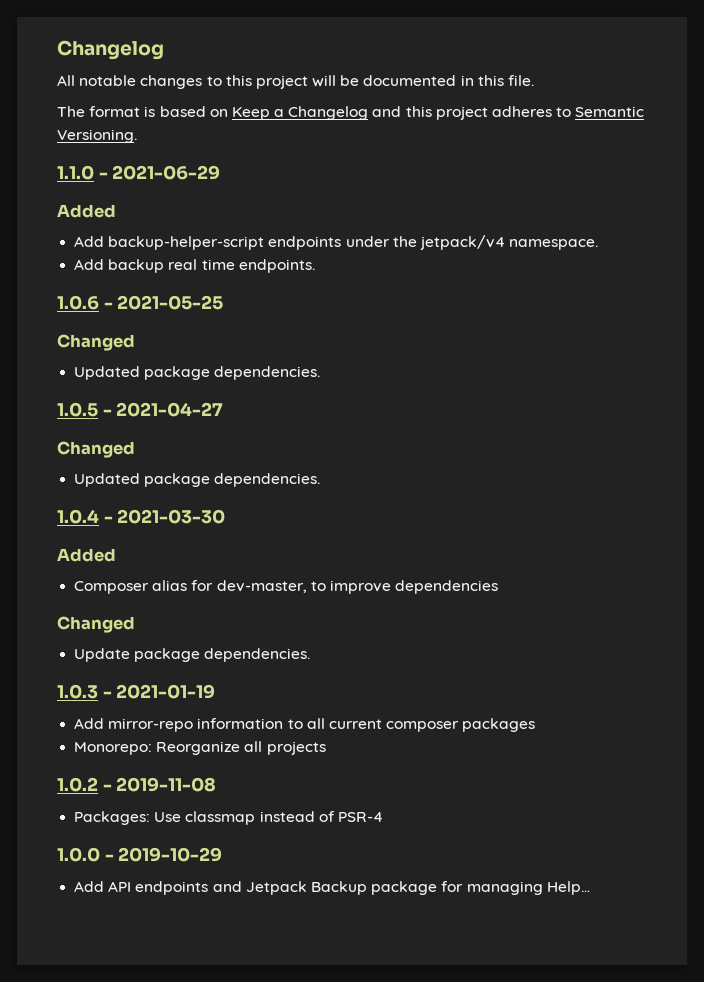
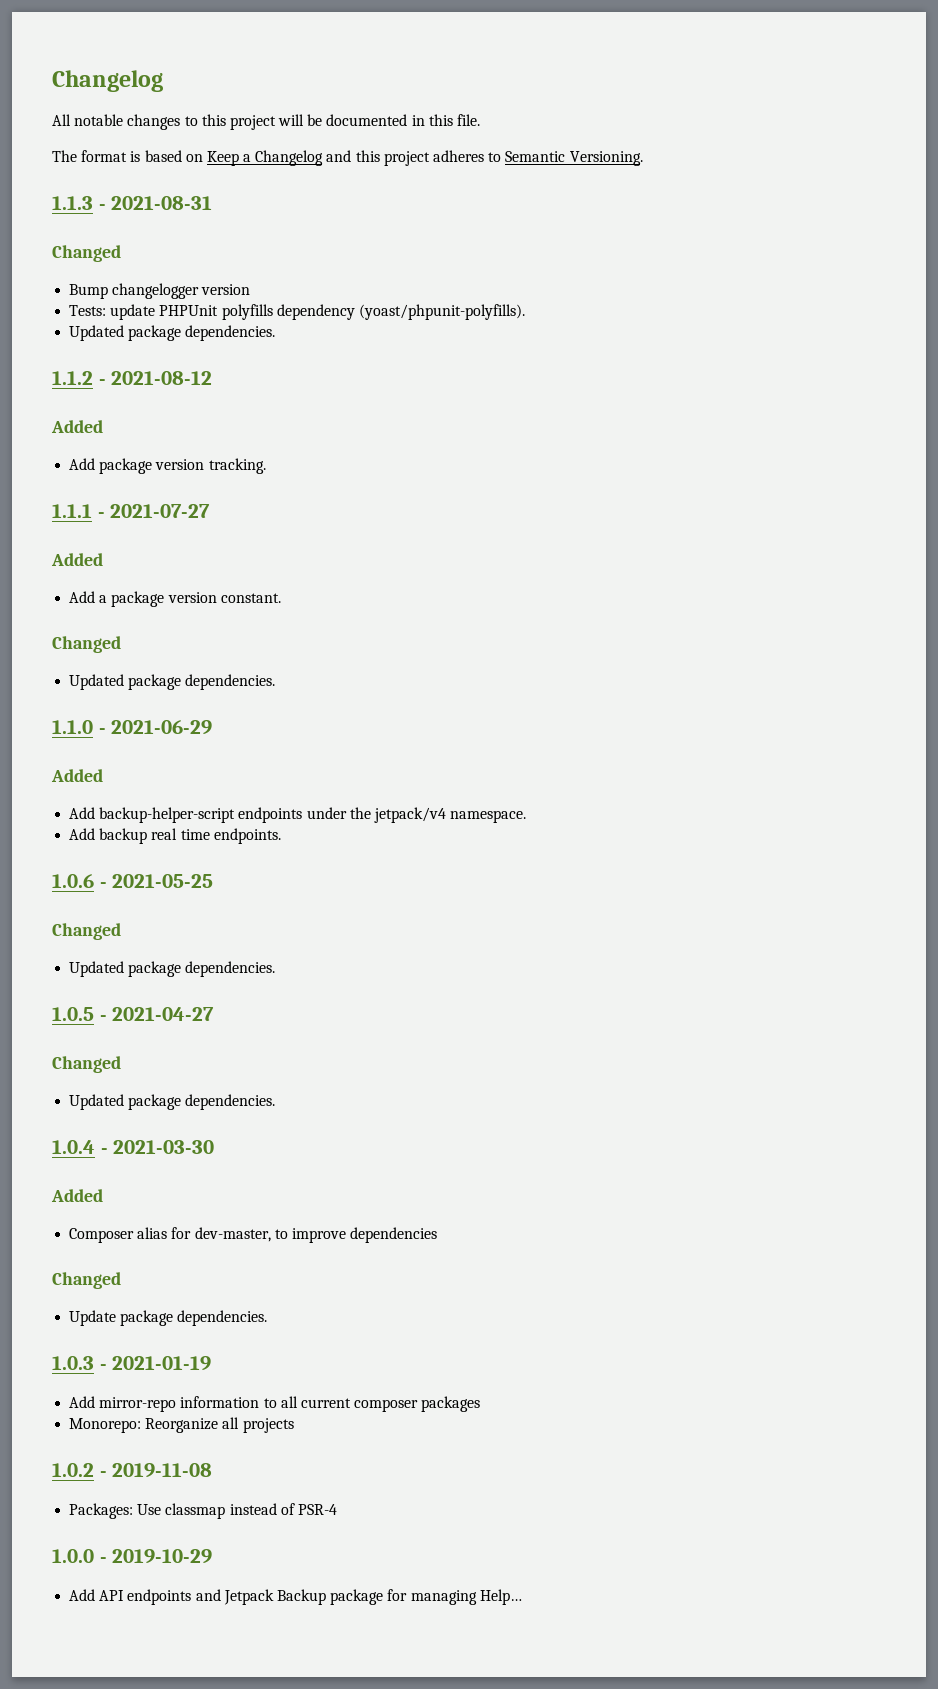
(137, 136) none -> [52,196,213,210] [52,245,121,262] [69,283,251,299] [69,304,525,320] [69,325,276,341] [52,371,213,385] [51,420,103,433] [69,458,266,474] [52,504,211,518] [51,553,103,566] [69,591,281,607] [52,636,121,653] [69,674,276,690] // 1.1.3 - 2021-08-31 // Changed // Bump changelogger version // Tests: update PHPUnit polyfills dependency (yoast/phpunit-polyfills). // Updated package dependencies. // 1.1.2 - 2021-08-12 // Added // Add package version tracking. // 1.1.1 - 2021-07-27 // Added // Add a package version constant. // Changed // Updated package dependencies.

